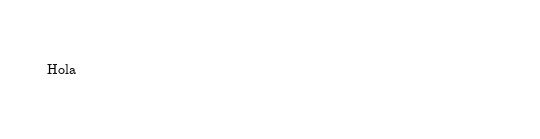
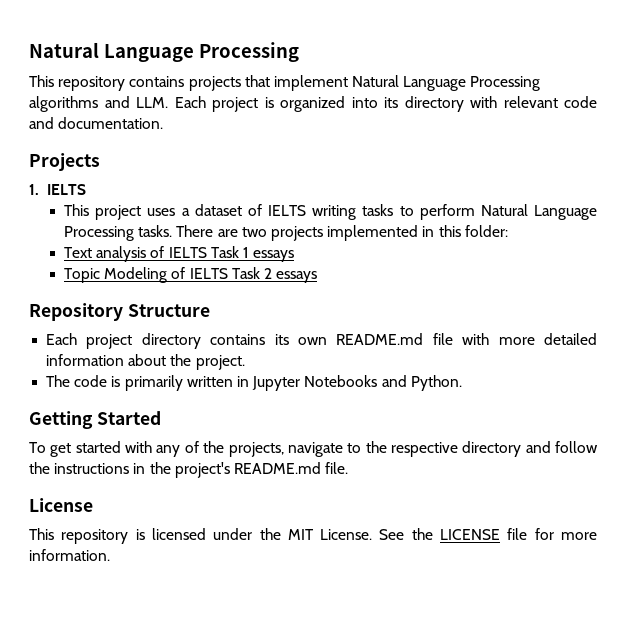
[47,64,76,74] Hola -> [29,42,299,62] [29,75,541,91] [29,96,597,112] [29,117,164,129] [29,153,100,171] [29,184,87,195] [64,204,597,220] [64,225,508,241] [64,246,295,262] [64,267,318,283] [29,303,210,321] [46,333,597,349] [46,354,245,370] [46,375,462,391] [29,411,161,429] [29,441,599,457] [29,462,349,478] [29,498,93,512] [29,528,598,544] [29,549,110,561] Natural Language Processing // This repository contains projects that implement Natural Language Processing algorithms and LLM. Each project is organized into its directory with relevant code and documentation. // Projects // 1. IELTS // This project uses a dataset of IELTS writing tasks to perform Natural Language Processing tasks. There are two projects implemented in this folder: // Text analysis of IELTS Task 1 essays // Topic Modeling of IELTS Task 2 essays // Repository Structure // Each project directory contains its own README.md file with more detailed information about the project. // The code is primarily written in Jupyter Notebooks and Python. // Getting Started // To get started with any of the projects, navigate to the respective directory and follow the instructions in the project's README.md file. // License // This repository is licensed under the MIT License. See the LICENSE file for more information.

